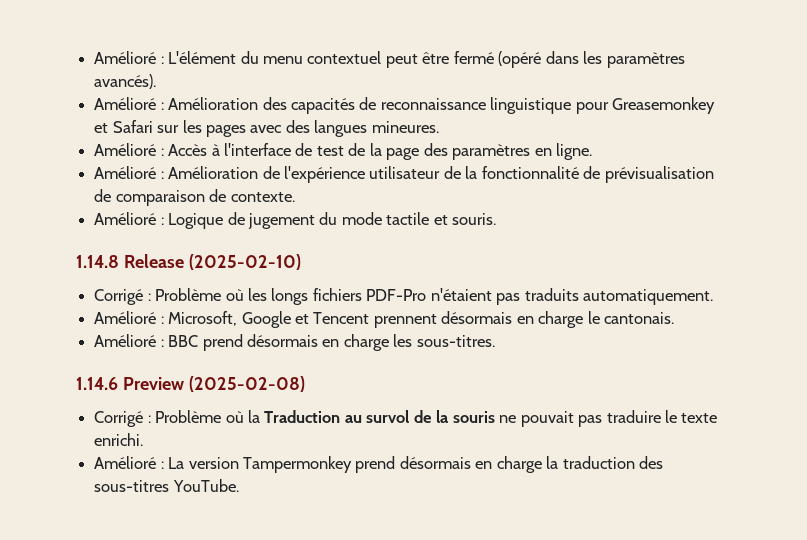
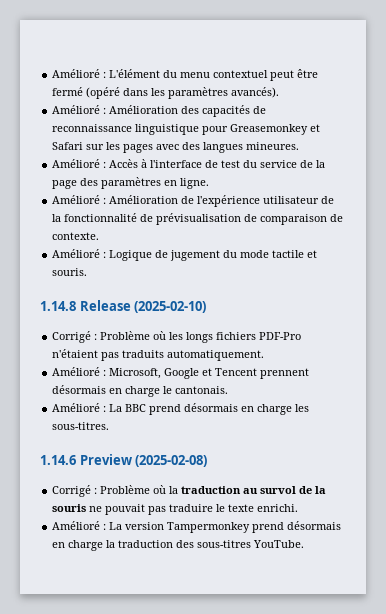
(344, 151) none -> [243,160,298,168] du service
(164, 343) none -> [109,404,123,412] La
[264,410,341,423] Traduction -> [181,486,242,494] traduction

